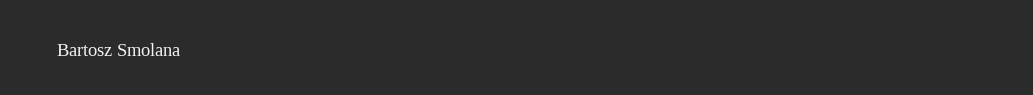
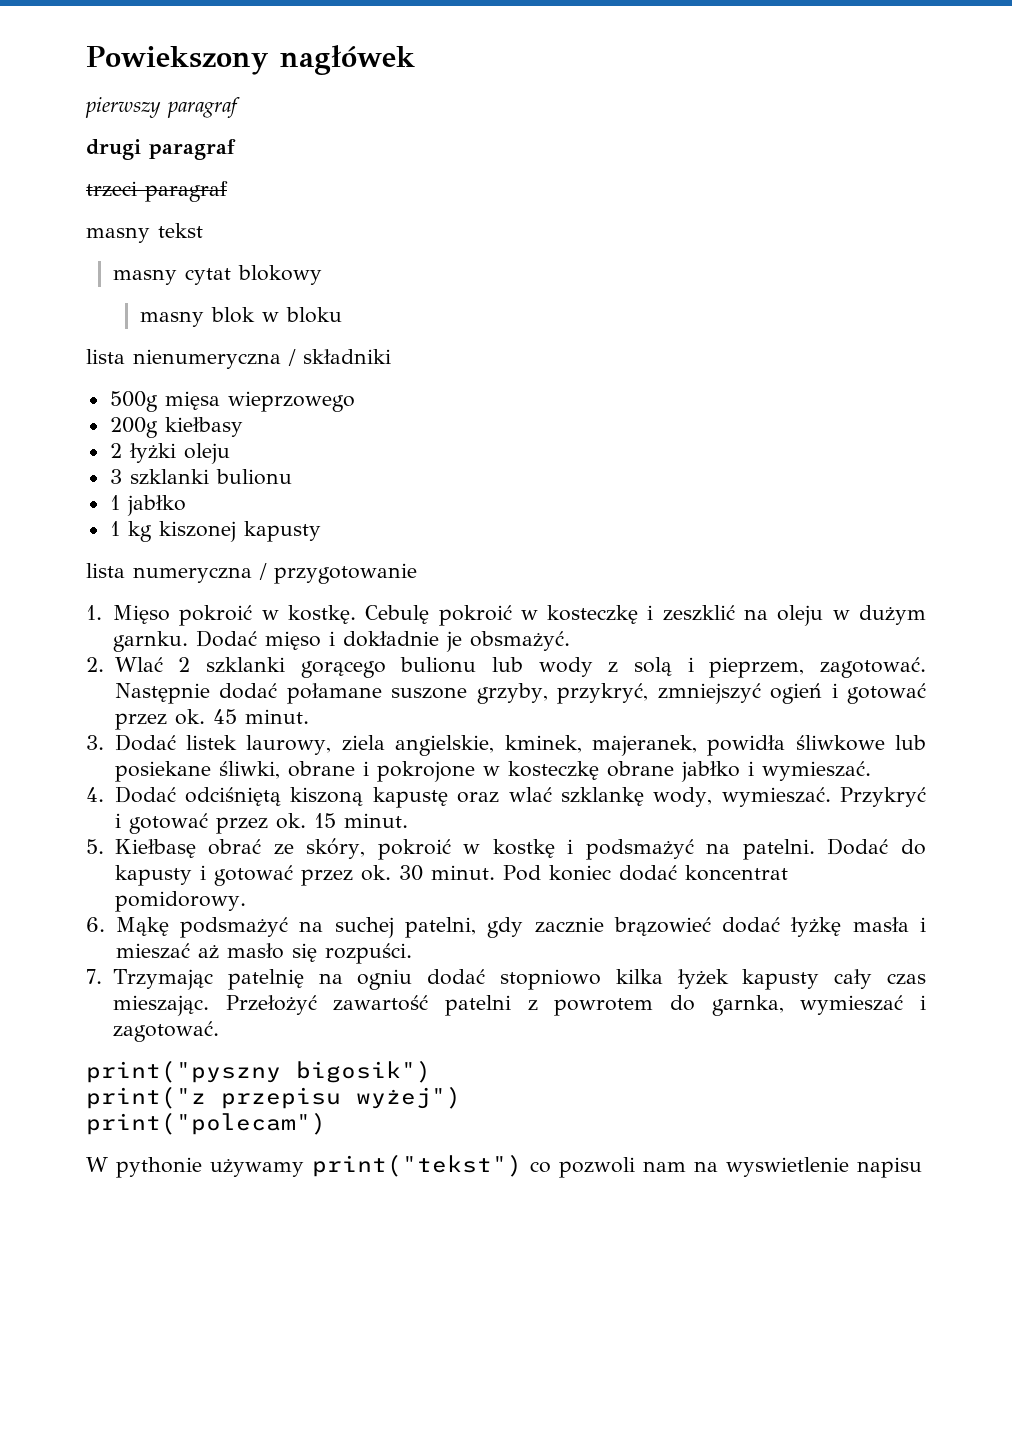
[57,43,180,56] Bartosz Smolana -> [86,45,415,75] [85,97,240,118] [86,139,236,160] [86,181,228,202] [86,223,203,243] [113,265,323,285] [140,307,343,327] [86,349,391,369] [109,391,355,412] [109,417,243,438] [109,443,230,464] [109,469,292,485] [109,495,186,516] [109,521,321,542] [86,563,417,584] [86,605,926,626] [113,630,571,652] [86,657,926,678] [114,683,927,704] [114,709,309,730] [86,734,927,756] [114,761,871,782] [86,786,926,808] [114,813,408,834] [86,838,926,860] [114,865,788,886] [114,891,246,912] [86,917,926,938] [115,943,412,964] [86,969,926,990] [113,995,927,1016] [113,1021,220,1042] [86,1060,431,1083] [86,1086,461,1109] [86,1112,326,1135] [86,1154,922,1178] Powiekszony nagłówek // pierwszy paragraf // drugi paragraf // trzeci paragraf // masny tekst // masny cytat blokowy // masny blok w bloku // lista nienumeryczna / składniki // 500g mięsa wieprzowego // 200g kiełbasy // 2 łyżki oleju // 3 szklanki bulionu // 1 jabłko // 1 kg kiszonej kapusty // lista numeryczna / przygotowanie // 1. Mięso pokroić w kostkę. Cebulę pokroić w kosteczkę i zeszklić na oleju w dużym garnku. Dodać mięso i dokładnie je obsmażyć. // 2. Wlać 2 szklanki gorącego bulionu lub wody z solą i pieprzem, zagotować. Następnie dodać połamane suszone grzyby, przykryć, zmniejszyć ogień i gotować przez ok. 45 minut. // 3. Dodać listek laurowy, ziela angielskie, kminek, majeranek, powidła śliwkowe lub posiekane śliwki, obrane i pokrojone w kosteczkę obrane jabłko i wymieszać. // 4. Dodać odciśniętą kiszoną kapustę oraz wlać szklankę wody, wymieszać. Przykryć i gotować przez ok. 15 minut. // 5. Kiełbasę obrać ze skóry, pokroić w kostkę i podsmażyć na patelni. Dodać do kapusty i gotować przez ok. 30 minut. Pod koniec dodać koncentrat pomidorowy. // 6. Mąkę podsmażyć na suchej patelni, gdy zacznie brązowieć dodać łyżkę masła i mieszać aż masło się rozpuści. // 7. Trzymając patelnię na ogniu dodać stopniowo kilka łyżek kapusty cały czas mieszając. Przełożyć zawartość patelni z powrotem do garnka, wymieszać i zagotować. // print("pyszny bigosik") // print("z przepisu wyżej") // print("polecam") // W pythonie używamy print("tekst") co pozwoli nam na wyswietlenie napisu

